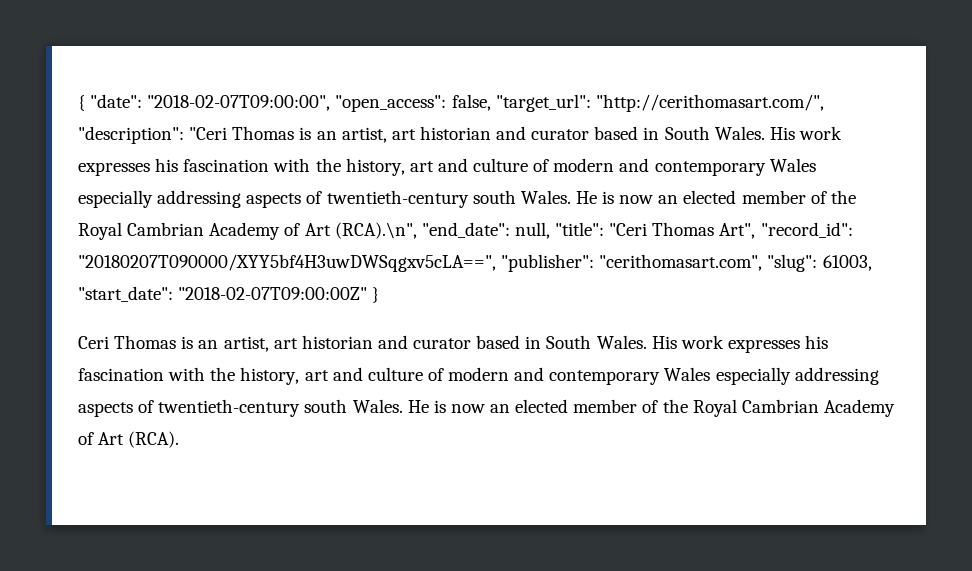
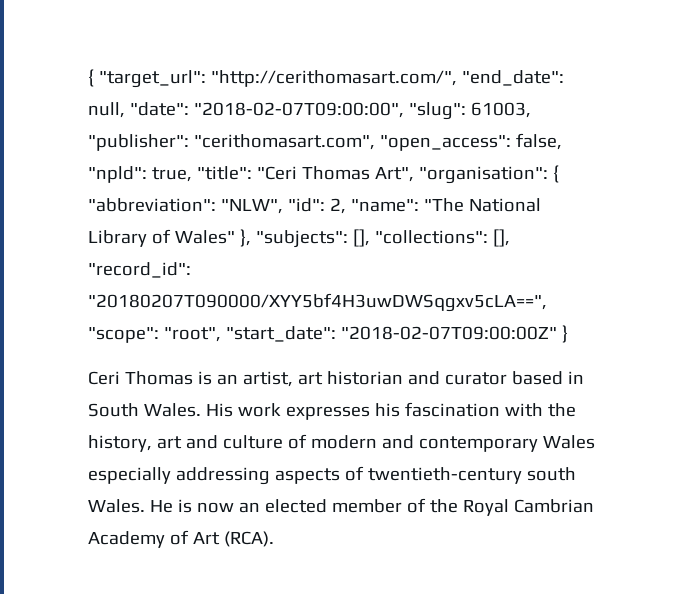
[78,94,824,112] [78,126,842,144] [78,158,816,176] [78,190,856,208] [78,222,853,240] [78,254,872,272] { "date": "2018-02-07T09:00:00", "open_access": false, "target_url": "http://cerithomasart.com/", "description": "Ceri Thomas is an artist, art historian and curator based in South Wales. His work expresses his fascination with the history, art and culture of modern and contemporary Wales especially addressing aspects of twentieth-century south Wales. He is now an elected member of the Royal Cambrian Academy of Art (RCA).\n", "end_date": null, "title": "Ceri Thomas Art", "record_id": "20180207T090000/XYY5bf4H3uwDWSqgxv5cLA==", "publisher": "cerithomasart.com", "slug": 61003, -> [88,69,564,88] [88,102,531,120] [88,133,562,151] [88,165,559,184] [88,198,541,214] [88,229,510,248] [88,262,191,278] [88,293,547,312] [88,327,221,343] { "target_url": "http://cerithomasart.com/", "end_date": null, "date": "2018-02-07T09:00:00", "slug": 61003, "publisher": "cerithomasart.com", "open_access": false, "npld": true, "title": "Ceri Thomas Art", "organisation": { "abbreviation": "NLW", "id": 2, "name": "The National Library of Wales" }, "subjects": [], "collections": [], "record_id": "20180207T090000/XYY5bf4H3uwDWSqgxv5cLA==", "scope": "root",

